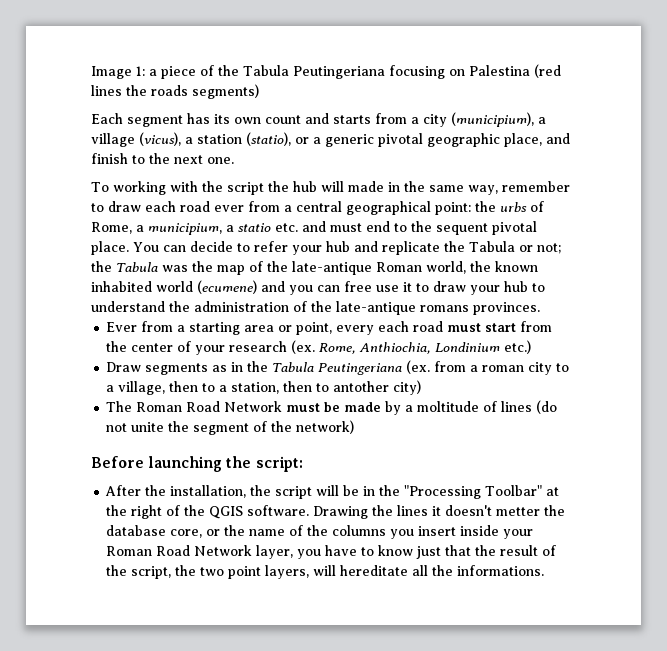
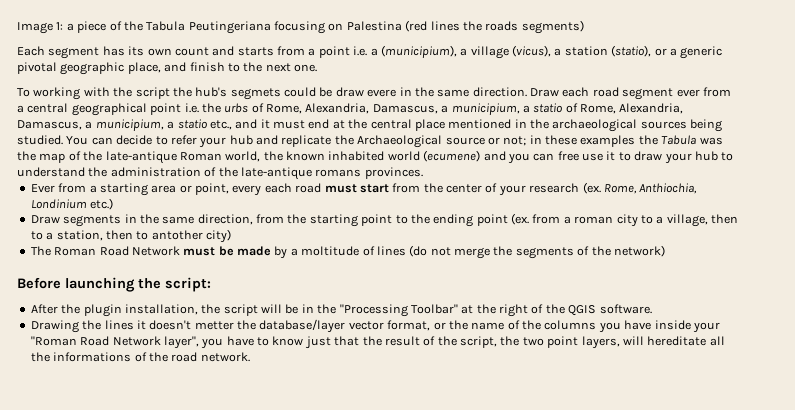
[423,114,447,127] city -> [318,46,378,58] point i.e. a
[292,181,570,195] [91,201,210,212] hub will made in the same way, remember to draw each road -> [195,87,674,100] hub's segmets could be draw evere in the same direction. Draw each road segment
[435,202,471,215] point: -> [150,103,199,115] point i.e.
[136,221,537,235] [91,241,129,255] a municipium, a statio etc. and must end to the sequent pivotal place. -> [305,103,684,115] [17,119,723,132] [17,135,63,145] Alexandria, Damascus, a municipium, a statio of Rome, Alexandria, Damascus, a municipium, a statio etc., and it must end at the central place mentioned in the archaeological sources being studied.
[469,241,561,254] Tabula or not; -> [357,135,636,148] Archaeological source or not; in these examples
[212,361,403,375] as in the Tabula Peutingeriana -> [124,214,508,227] in the same direction, from the starting point to the ending point
[131,421,250,435] unite the segment -> [454,246,574,259] merge the segments
(167, 490) none -> [83,304,122,317] plugin
(310, 510) none -> (652, 309) //
[106,525,203,538] database core, -> [259,319,431,333] database/layer vector format,
[418,526,457,536] insert -> [624,320,652,330] have
[106,545,294,559] Roman Road Network layer, -> [30,336,199,349] "Roman Road Network layer",
[457,565,545,576] informations. -> [53,352,250,362] informations of the road network.

